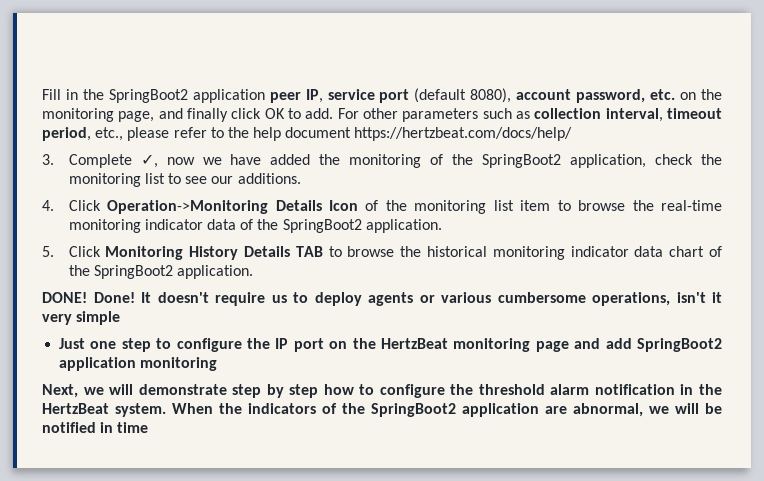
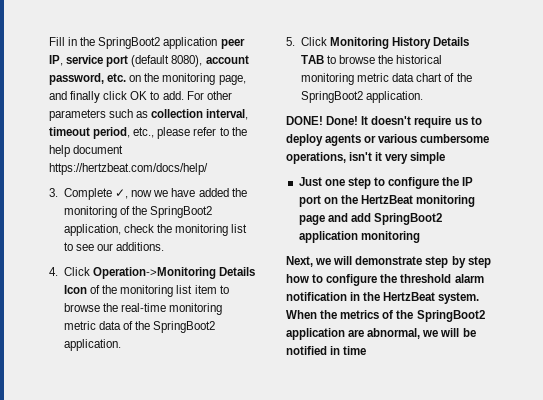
[144,219,203,230] indicator -> [64,321,97,330] metric
[570,246,629,257] indicator -> [357,73,390,82] metric
[248,403,316,414] indicators -> [340,310,380,319] metrics

